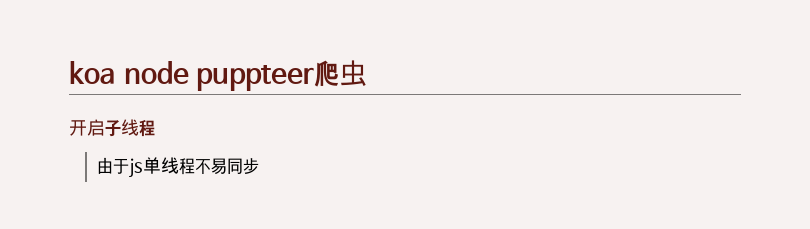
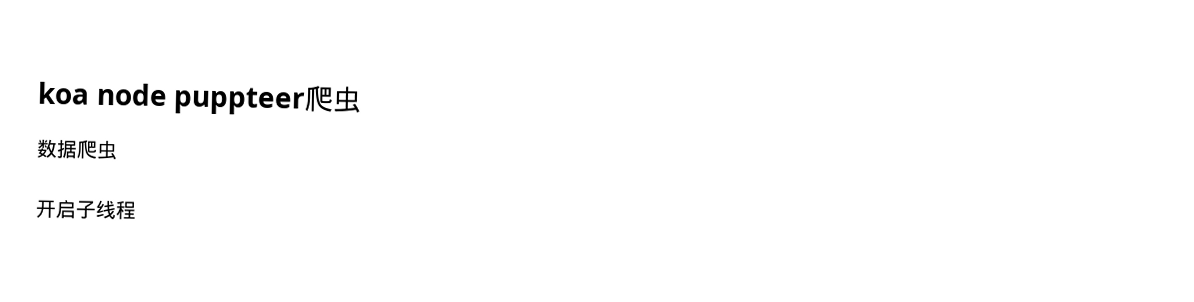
(368, 73) none -> [36,138,118,161] // 数据爬虫
[97,157,260,178] // 由于js单线程不易同步 -> (137, 210) none

